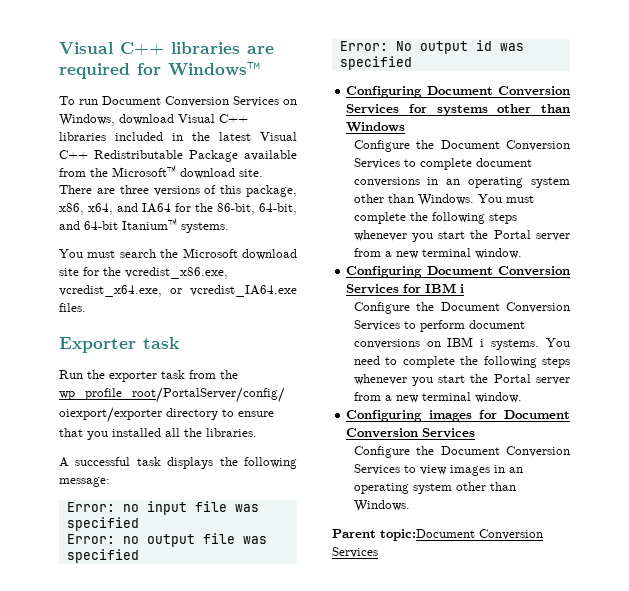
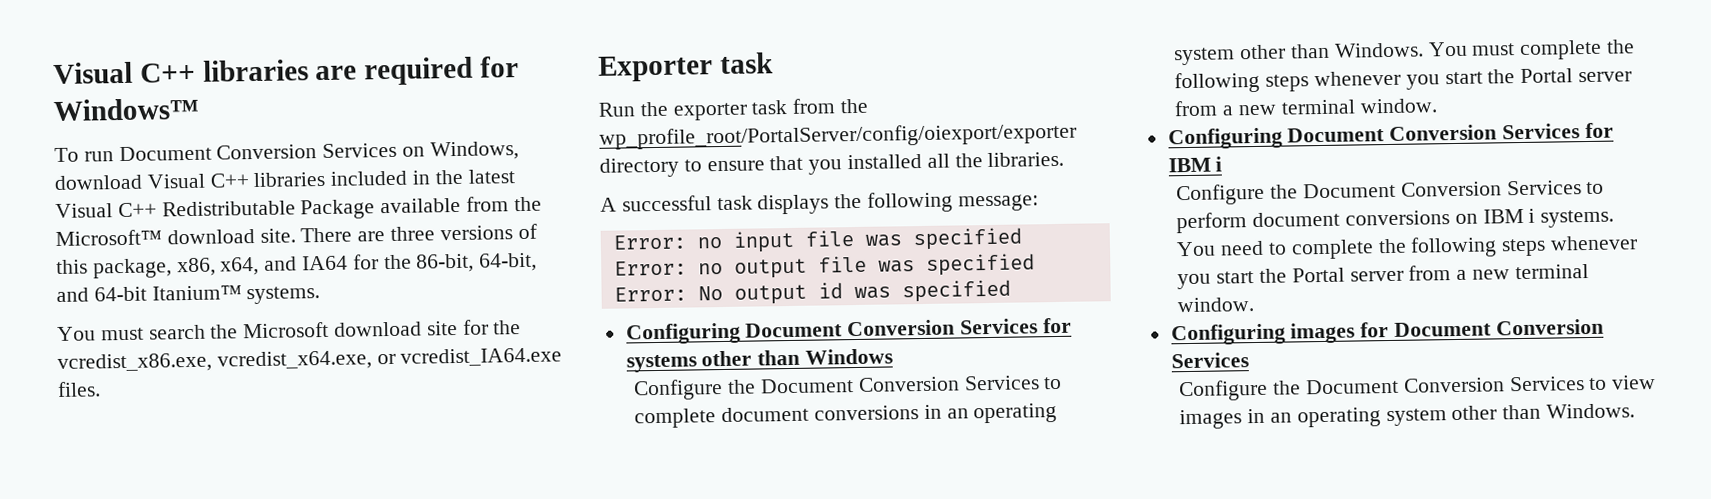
[332,529,543,541] [332,547,378,558] // Parent topic:Document Conversion Services -> (1636, 411) none

